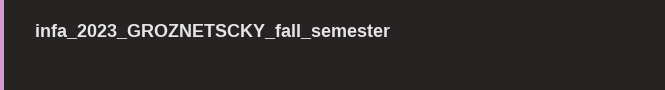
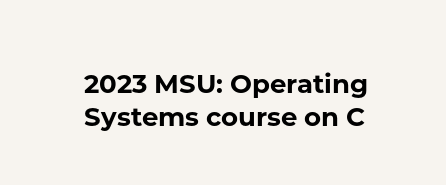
[35,24,390,39] infa_2023_GROZNETSCKY_fall_semester -> [84,72,369,98] [84,108,366,131] 2023 MSU: Operating Systems course on C

